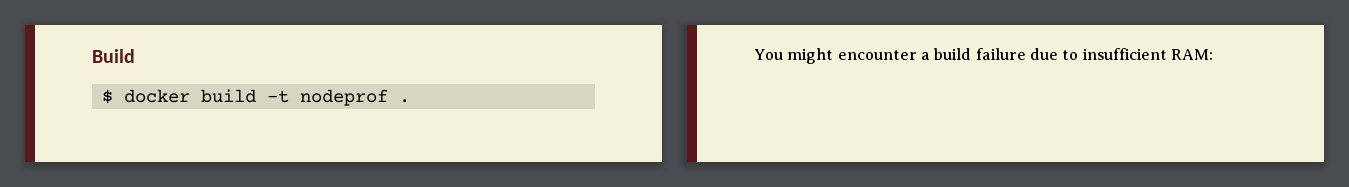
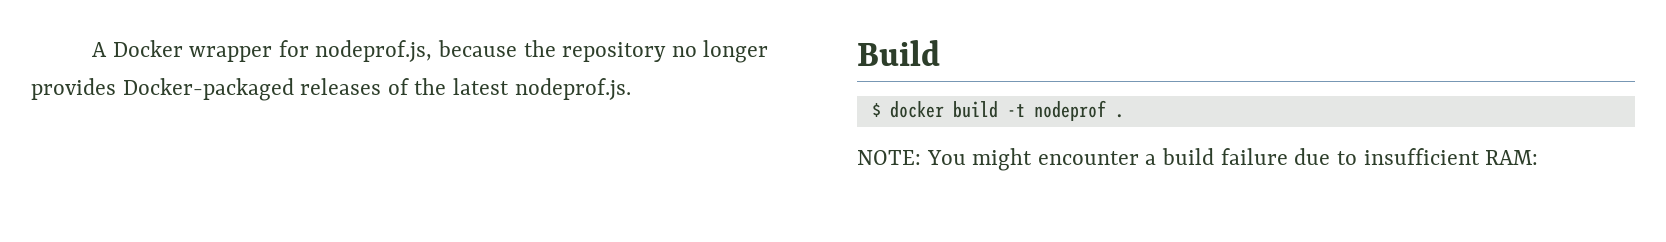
(92, 56) none -> [91,40,769,63] [31,78,631,101] A Docker wrapper for nodeprof.js, because the repository no longer provides Docker-packaged releases of the latest nodeprof.js. //
(410, 101) none -> [857,150,921,165] NOTE:

